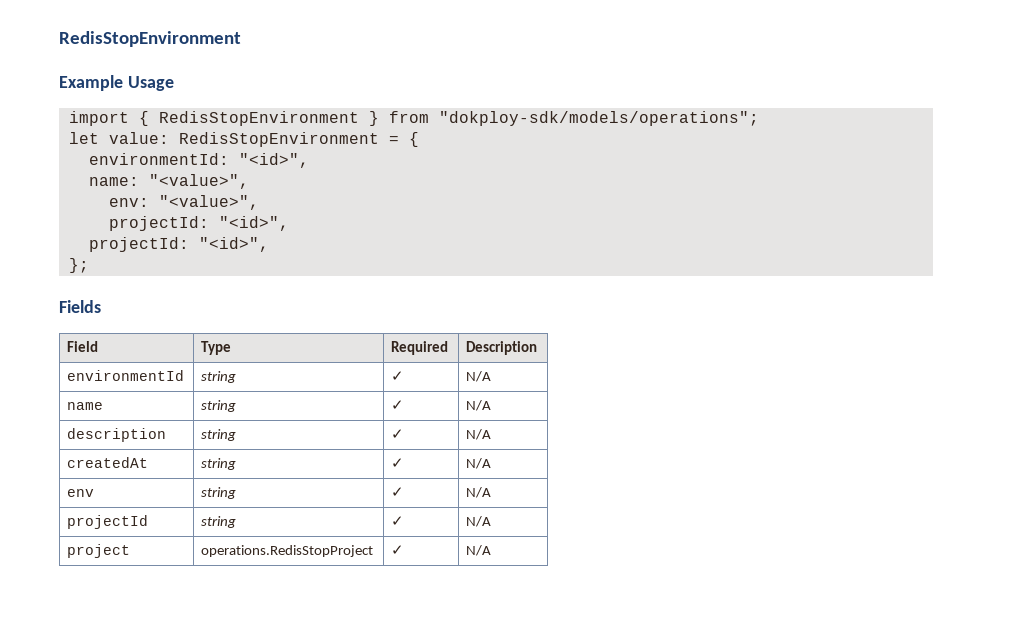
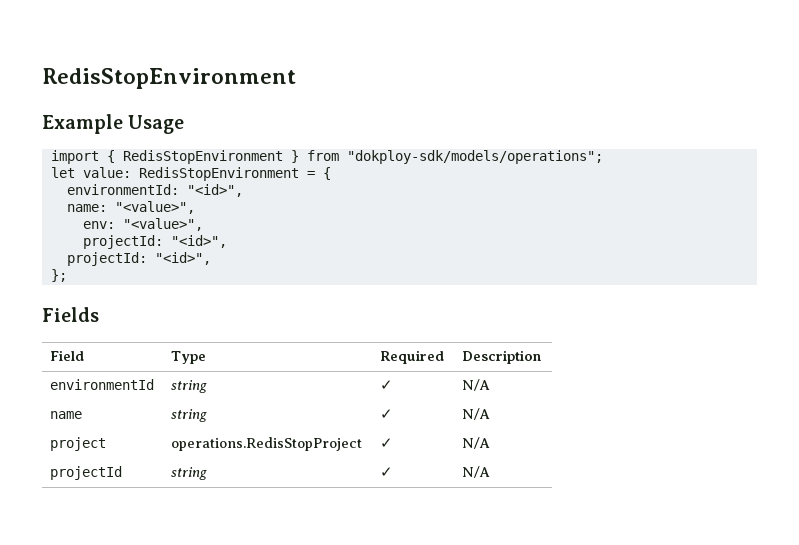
[67,428,167,442] [201,429,237,441] [391,429,405,439] [466,429,492,440] [67,457,149,468] [201,458,237,470] [391,458,405,468] [466,458,492,469] [67,489,95,497] [201,487,237,499] description | string | ✓ | N/A // createdAt | string | ✓ | N/A // env | string -> [50,437,107,451] [171,437,363,451] project | operations.RedisStopProject
[67,544,131,558] [201,545,374,557] [391,545,405,555] [466,545,492,556] // project | operations.RedisStopProject | ✓ | N/A -> (491, 472) none

